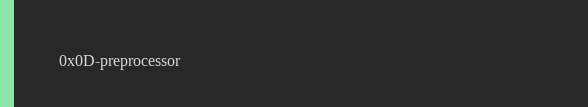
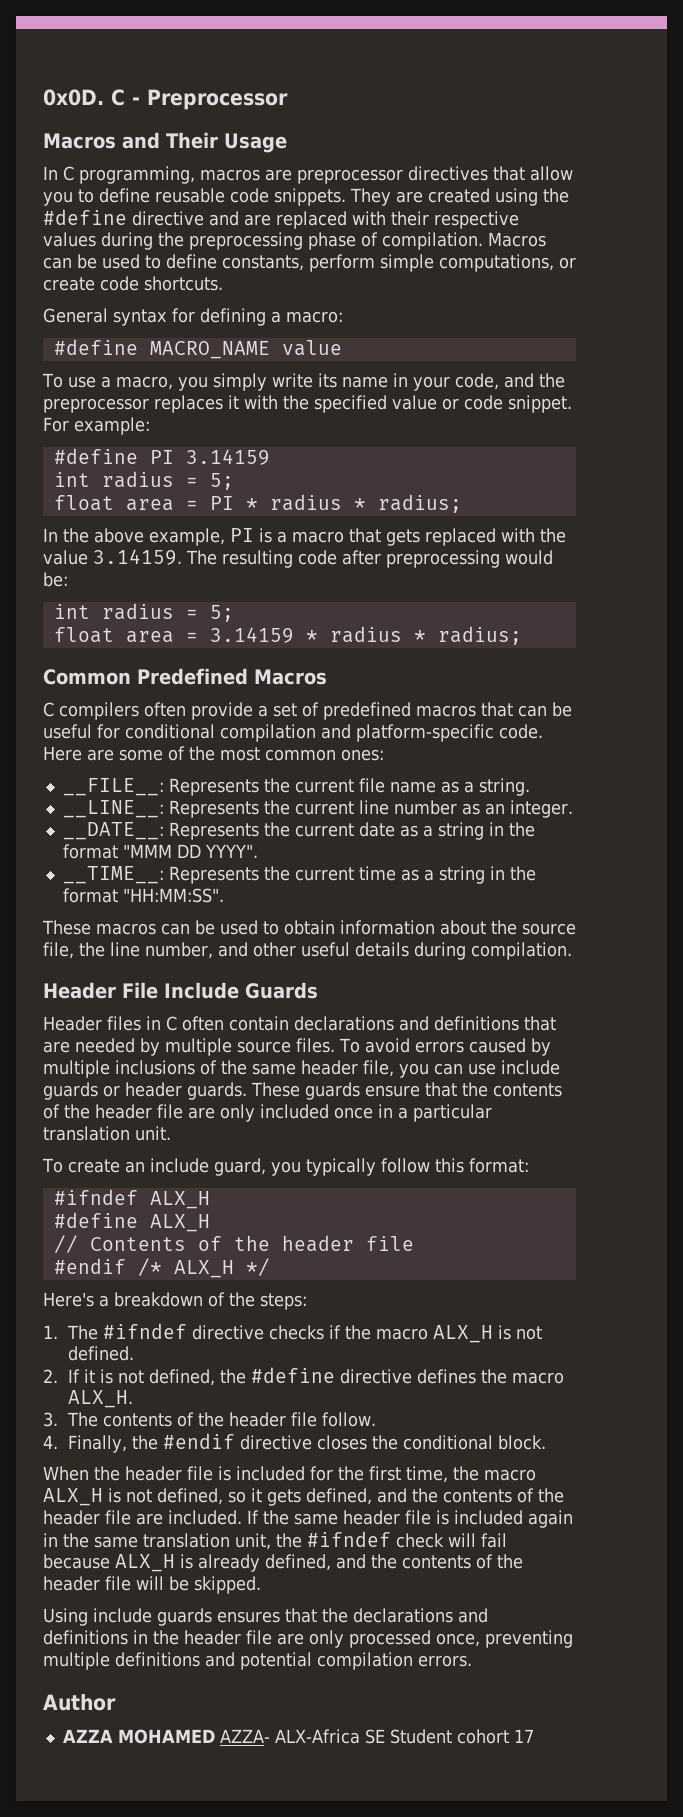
[59,55,181,70] 0x0D-preprocessor -> [43,89,288,110] [43,132,287,153] [43,166,573,184] [43,188,569,206] [43,209,519,229] [43,232,546,250] [43,254,576,272] [43,276,223,291] [43,308,343,326] [53,339,342,359] [42,373,565,391] [43,395,572,413] [43,417,150,435] [53,448,270,465] [53,471,234,490] [53,494,462,513] [43,528,566,546] [43,549,553,568] [43,572,68,587] [53,603,234,622] [53,626,522,645] [43,668,327,685] [43,702,572,720] [43,724,543,742] [43,746,384,761] [62,778,530,796] [62,800,573,818] [62,822,535,840] [62,844,258,859] [62,866,536,884] [62,888,224,903] [42,920,576,935] [43,942,572,960] [43,982,318,999] [43,1016,556,1031] [43,1038,551,1056] [43,1060,560,1078] [43,1082,562,1100] [43,1104,492,1122] [43,1126,171,1141] [42,1158,529,1176] [53,1189,210,1209] [53,1212,210,1232] [53,1235,414,1253] [53,1258,270,1278] [43,1292,307,1310] [43,1323,542,1343] [67,1346,134,1361] [43,1367,564,1386] [67,1390,133,1408] [43,1412,376,1427] [43,1433,546,1453] [43,1466,536,1483] [43,1488,564,1506] [43,1510,573,1528] [43,1531,507,1550] [43,1554,523,1572] [43,1576,261,1594] [43,1608,488,1626] [43,1630,573,1648] [43,1652,472,1670] [43,1694,116,1711] [62,1729,534,1744] 0x0D. C - Preprocessor // Macros and Their Usage // In C programming, macros are preprocessor directives that allow you to define reusable code snippets. They are created using the #define directive and are replaced with their respective values during the preprocessing phase of compilation. Macros can be used to define constants, perform simple computations, or create code shortcuts. // General syntax for defining a macro: // #define MACRO_NAME value // To use a macro, you simply write its name in your code, and the preprocessor replaces it with the specified value or code snippet. For example: // #define PI 3.14159 // int radius = 5; // float area = PI * radius * radius; // In the above example, PI is a macro that gets replaced with the value 3.14159. The resulting code after preprocessing would be: // int radius = 5; // float area = 3.14159 * radius * radius; // Common Predefined Macros // C compilers often provide a set of predefined macros that can be useful for conditional compilation and platform-specific code. Here are some of the most common ones: // __FILE__: Represents the current file name as a string. // __LINE__: Represents the current line number as an integer. // __DATE__: Represents the current date as a string in the format "MMM DD YYYY". // __TIME__: Represents the current time as a string in the format "HH:MM:SS". // These macros can be used to obtain information about the source file, the line number, and other useful details during compilation. // Header File Include Guards // Header files in C often contain declarations and definitions that are needed by multiple source files. To avoid errors caused by multiple inclusions of the same header file, you can use include guards or header guards. These guards ensure that the contents of the header file are only included once in a particular translation unit. // To create an include guard, you typically follow this format: // #ifndef ALX_H // #define ALX_H // // Contents of the header file // #endif /* ALX_H */ // Here's a breakdown of the steps: // 1. The #ifndef directive checks if the macro ALX_H is not defined. // 2. If it is not defined, the #define directive defines the macro ALX_H. // 3. The contents of the header file follow. // 4. Finally, the #endif directive closes the conditional block. // When the header file is included for the first time, the macro ALX_H is not defined, so it gets defined, and the contents of the header file are included. If the same header file is included again in the same translation unit, the #ifndef check will fail because ALX_H is already defined, and the contents of the header file will be skipped. // Using include guards ensures that the declarations and definitions in the header file are only processed once, preventing multiple definitions and potential compilation errors. // Author // AZZA MOHAMED AZZA- ALX-Africa SE Student cohort 17

